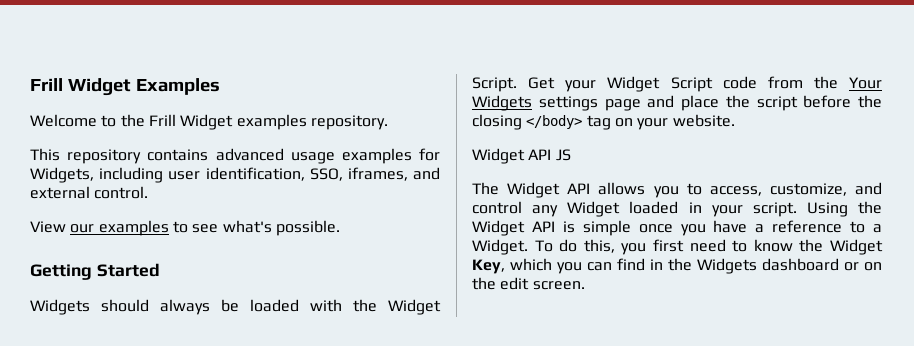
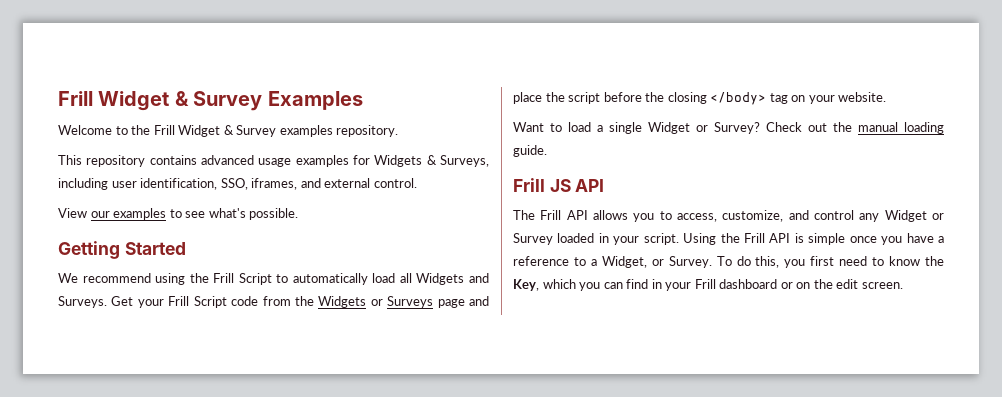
[30,78,131,96] Frill Widget -> [58,91,263,111] Frill Widget & Survey
(234, 122) none -> [223,125,277,137] & Survey
[30,167,94,183] Widgets, -> [374,155,489,167] Widgets & Surveys,
[30,299,441,315] [472,77,517,92] Widgets should always be loaded with the Widget Script. -> [58,273,489,285] [58,296,107,308] We recommend using the Frill Script to automatically load all Widgets and Surveys.
[607,76,661,92] Widget -> [168,296,190,306] Frill
[849,77,882,89] [472,95,598,111] Your Widgets settings -> [318,296,434,308] Widgets or Surveys
[472,148,571,164] Widget API JS -> [513,122,944,134] [513,145,547,157] [513,178,605,192] Want to load a single Widget or Survey? Check out the manual loading guide. // Frill JS API
[507,182,561,198] Widget -> [540,210,562,220] Frill
(621, 209) none -> [932,213,944,220] [513,233,553,245] or Survey
[472,220,525,236] Widget -> [744,233,765,243] Frill
[472,239,528,255] Widget. -> [601,256,712,268] Widget, or Survey.
[830,239,883,255] Widget -> (944, 261) none
[668,258,757,274] the Widgets -> [665,279,716,291] your Frill

